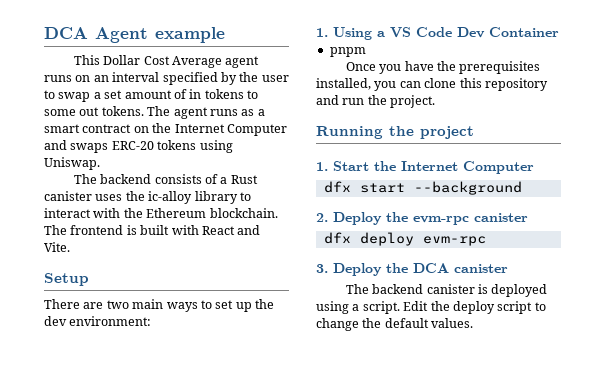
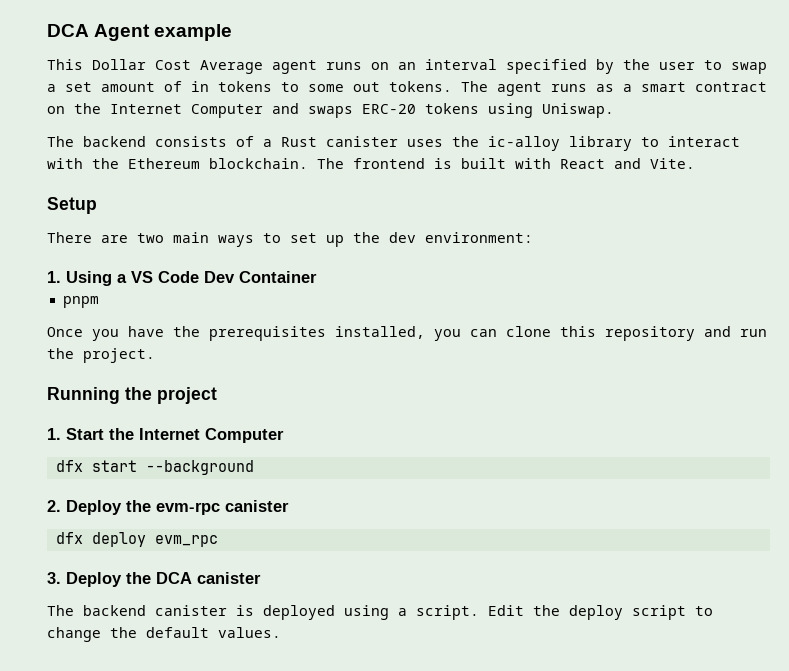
[422,236,486,246] evm-rpc -> [154,535,218,547] evm_rpc

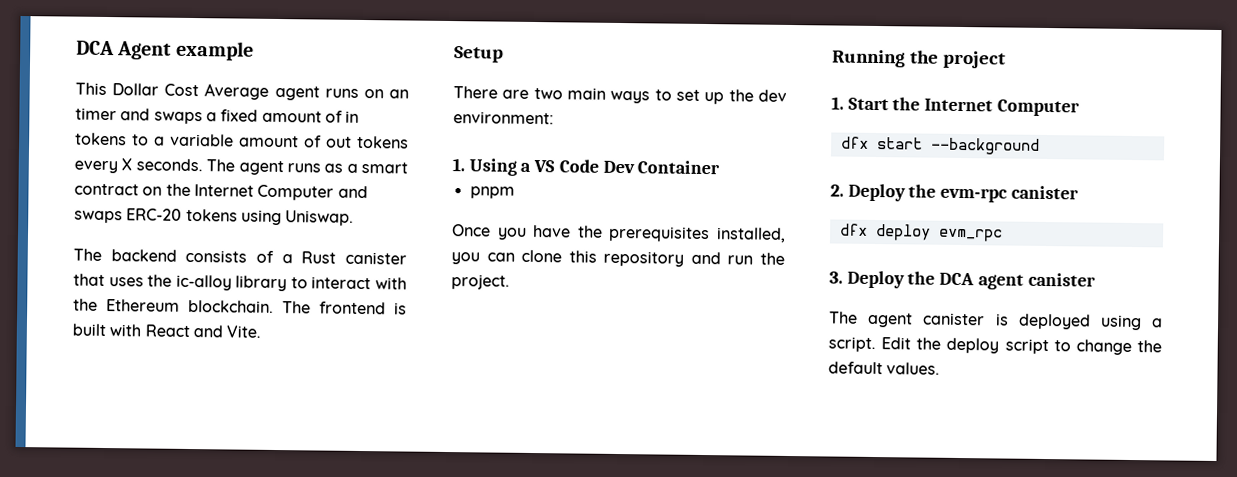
[425,59,767,74] [47,82,92,92] interval specified by the user to swap a set -> [75,107,259,125] timer and swaps a fixed
[308,81,452,92] some out tokens. -> [154,133,409,149] [74,158,203,174] a variable amount of out tokens every X seconds.
(398, 141) none -> [73,273,105,286] that
(192, 578) none -> [977,274,1024,290] agent
[83,605,146,616] backend -> [867,312,914,328] agent

